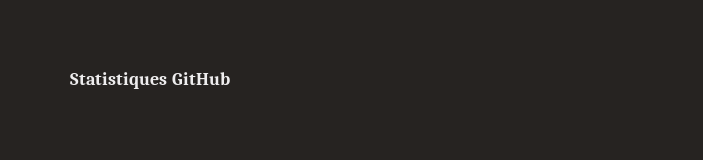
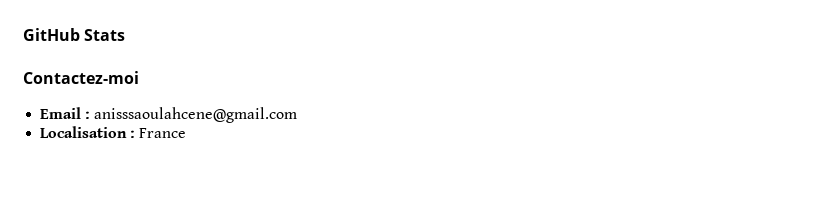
[70,72,230,89] Statistiques GitHub -> [23,28,126,41] [23,71,139,84] [40,107,298,123] [40,126,187,138] GitHub Stats // Contactez-moi // Email : anisssaoulahcene@gmail.com // Localisation : France

